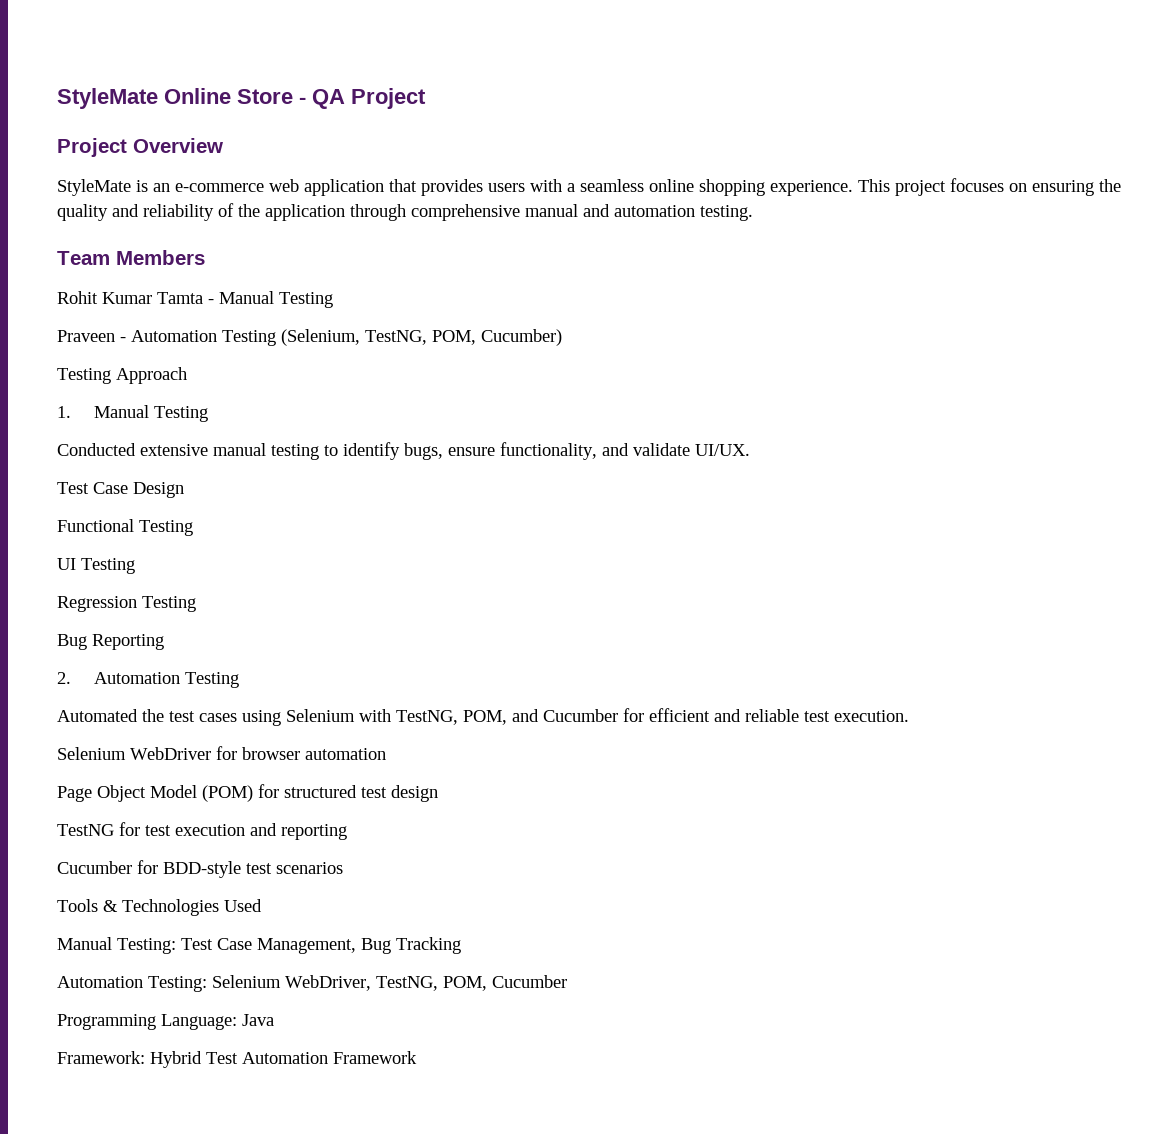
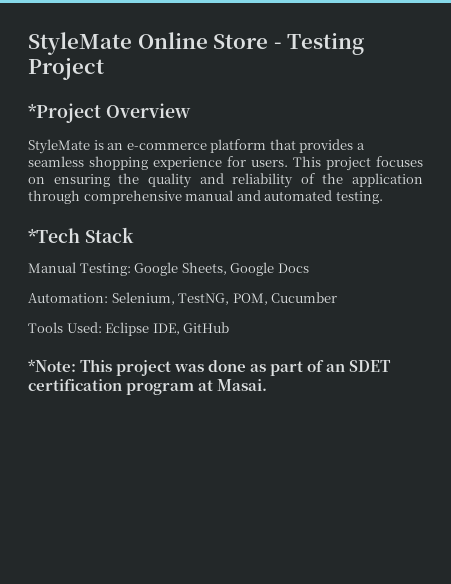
[312,89,345,109] QA -> [287,33,365,55] Testing
[57,138,127,157] Project -> [28,103,101,123] *Project
[269,179,853,196] web application that provides users with a seamless online shopping experience. -> [210,139,365,153] [28,156,288,170] platform that provides a seamless shopping experience for users.
[614,205,695,217] automation -> [264,190,333,201] automated
[57,250,205,265] [57,291,333,308] [57,329,562,346] [57,367,187,384] [57,405,208,422] [57,442,750,460] [57,482,184,498] [57,519,193,536] [57,558,135,574] [57,596,196,612] [57,634,164,650] [57,672,239,688] [57,708,909,726] [57,746,386,760] [57,784,438,802] [57,822,347,840] [57,860,343,878] [57,899,262,916] [57,937,461,954] [57,975,567,992] [57,1014,274,1030] [57,1051,417,1068] Team Members // Rohit Kumar Tamta - Manual Testing // Praveen - Automation Testing (Selenium, TestNG, POM, Cucumber) // Testing Approach // 1. Manual Testing // Conducted extensive manual testing to identify bugs, ensure functionality, and validate UI/UX. // Test Case Design // Functional Testing // UI Testing // Regression Testing // Bug Reporting // 2. Automation Testing // Automated the test cases using Selenium with TestNG, POM, and Cucumber for efficient and reliable test execution. // Selenium WebDriver for browser automation // Page Object Model (POM) for structured test design // TestNG for test execution and reporting // Cucumber for BDD-style test scenarios // Tools & Technologies Used // Manual Testing: Test Case Management, Bug Tracking // Automation Testing: Selenium WebDriver, TestNG, POM, Cucumber // Programming Language: Java // Framework: Hybrid Test Automation Framework -> [28,227,134,243] [28,262,309,276] [28,292,338,305] [28,322,230,336] [28,359,392,376] [28,379,268,395] *Tech Stack // Manual Testing: Google Sheets, Google Docs // Automation: Selenium, TestNG, POM, Cucumber // Tools Used: Eclipse IDE, GitHub // *Note: This project was done as part of an SDET certification program at Masai.

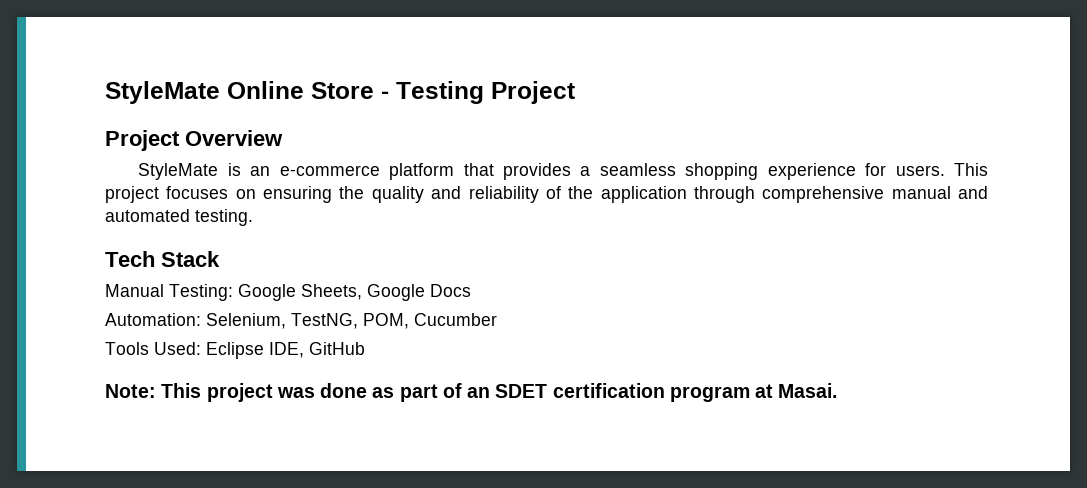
[28,103,101,123] *Project -> [105,130,180,151] Project
[28,228,80,243] *Tech -> [105,251,155,267] Tech
[28,359,76,372] *Note: -> [105,384,156,398] Note:

